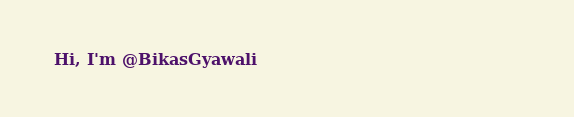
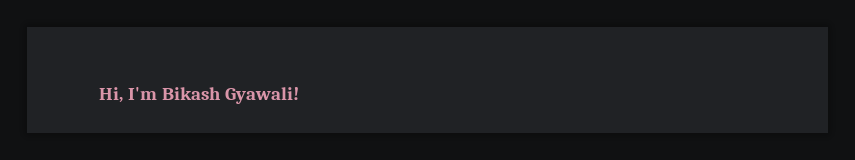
[122,53,257,68] @BikasGyawali -> [162,87,300,104] Bikash Gyawali!

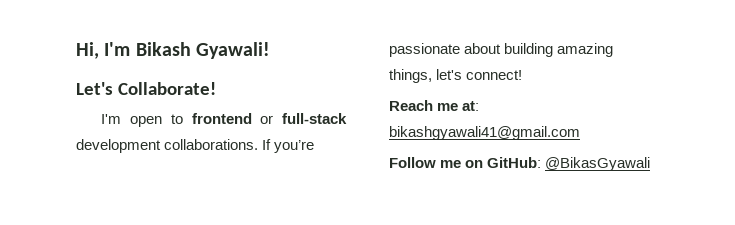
(300, 95) none -> [76,82,216,95] [101,113,347,127] [76,139,315,153] [389,43,614,57] [389,69,523,83] [389,100,480,111] [389,126,580,140] [389,157,651,171] // Let's Collaborate! // I'm open to frontend or full-stack development collaborations. If you’re passionate about building amazing things, let's connect! // Reach me at: bikashgyawali41@gmail.com // Follow me on GitHub: @BikasGyawali

